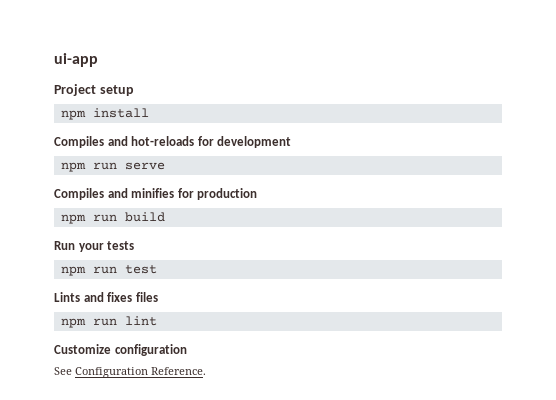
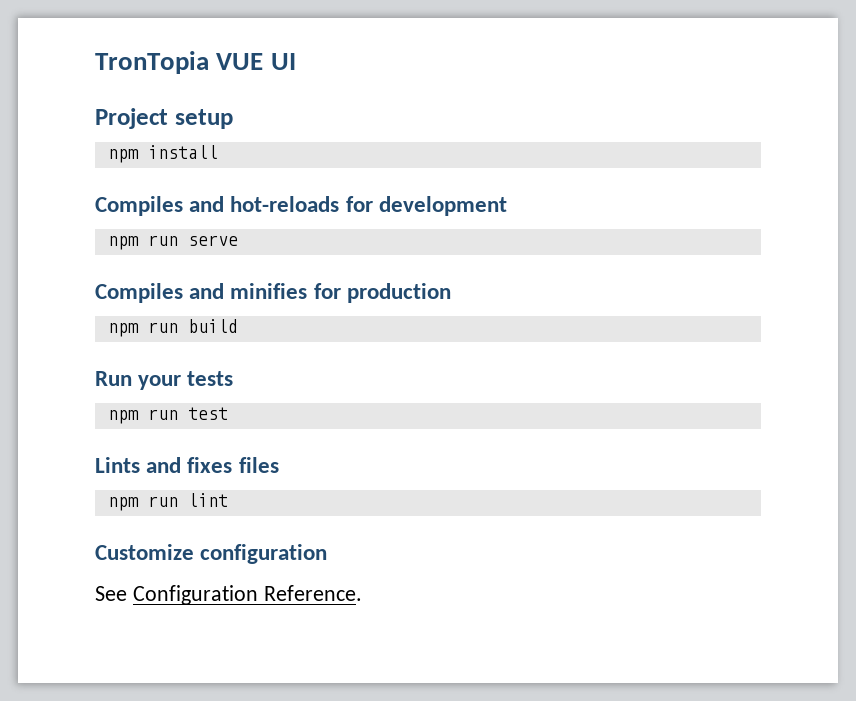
[54,53,98,67] ui-app -> [95,51,296,74] TronTopia VUE UI

